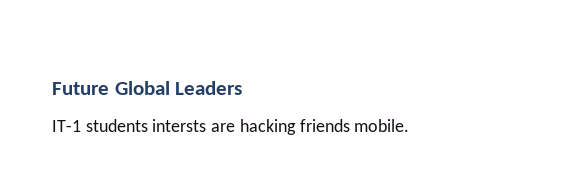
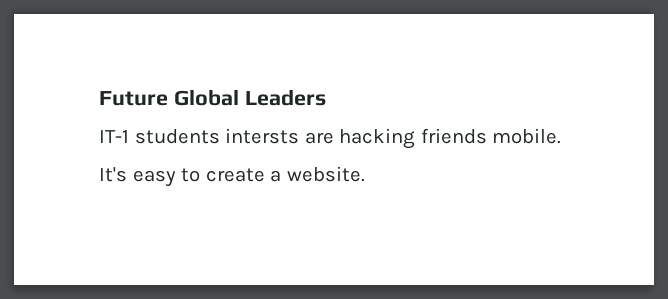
(410, 125) none -> [99,166,365,187] // It's easy to create a website.

